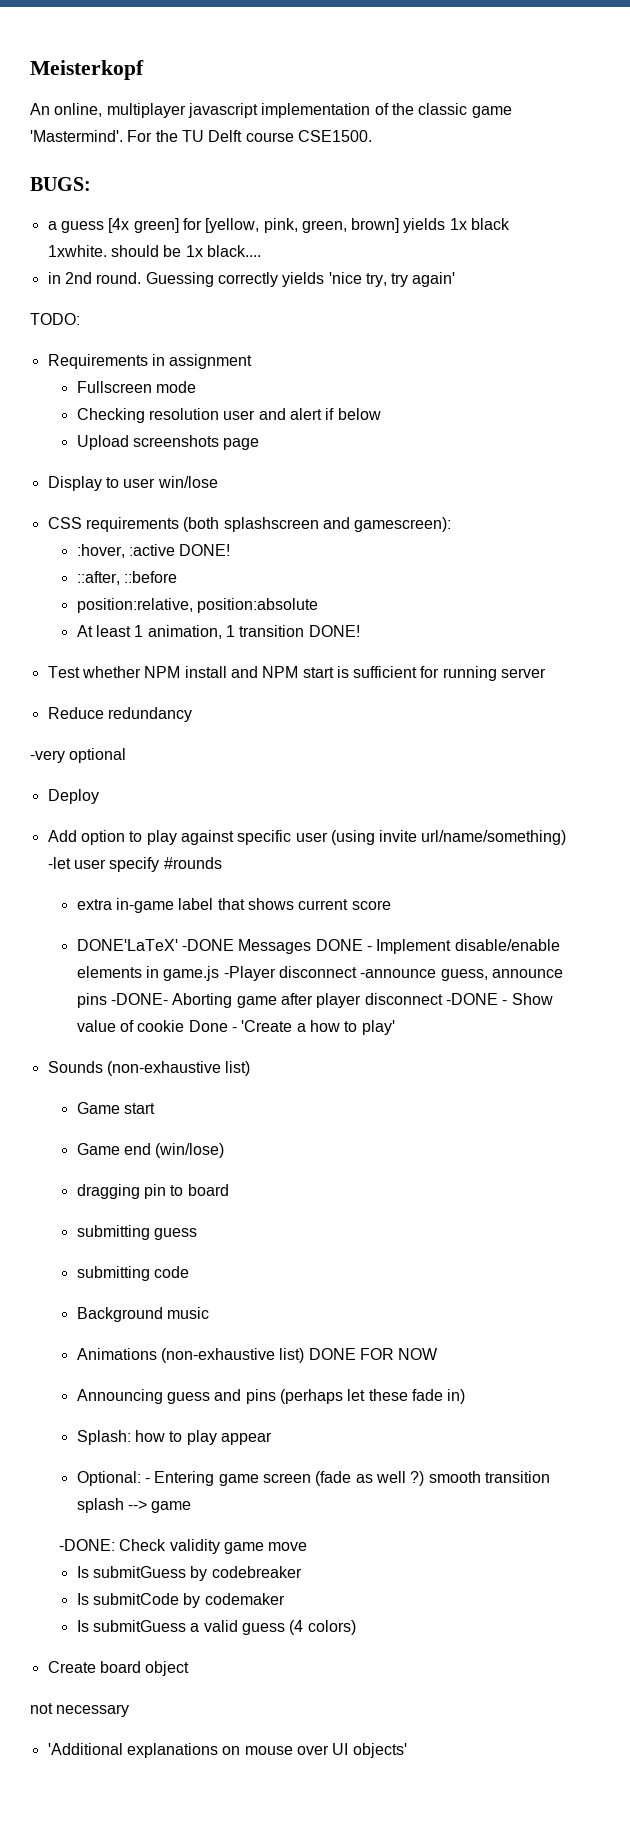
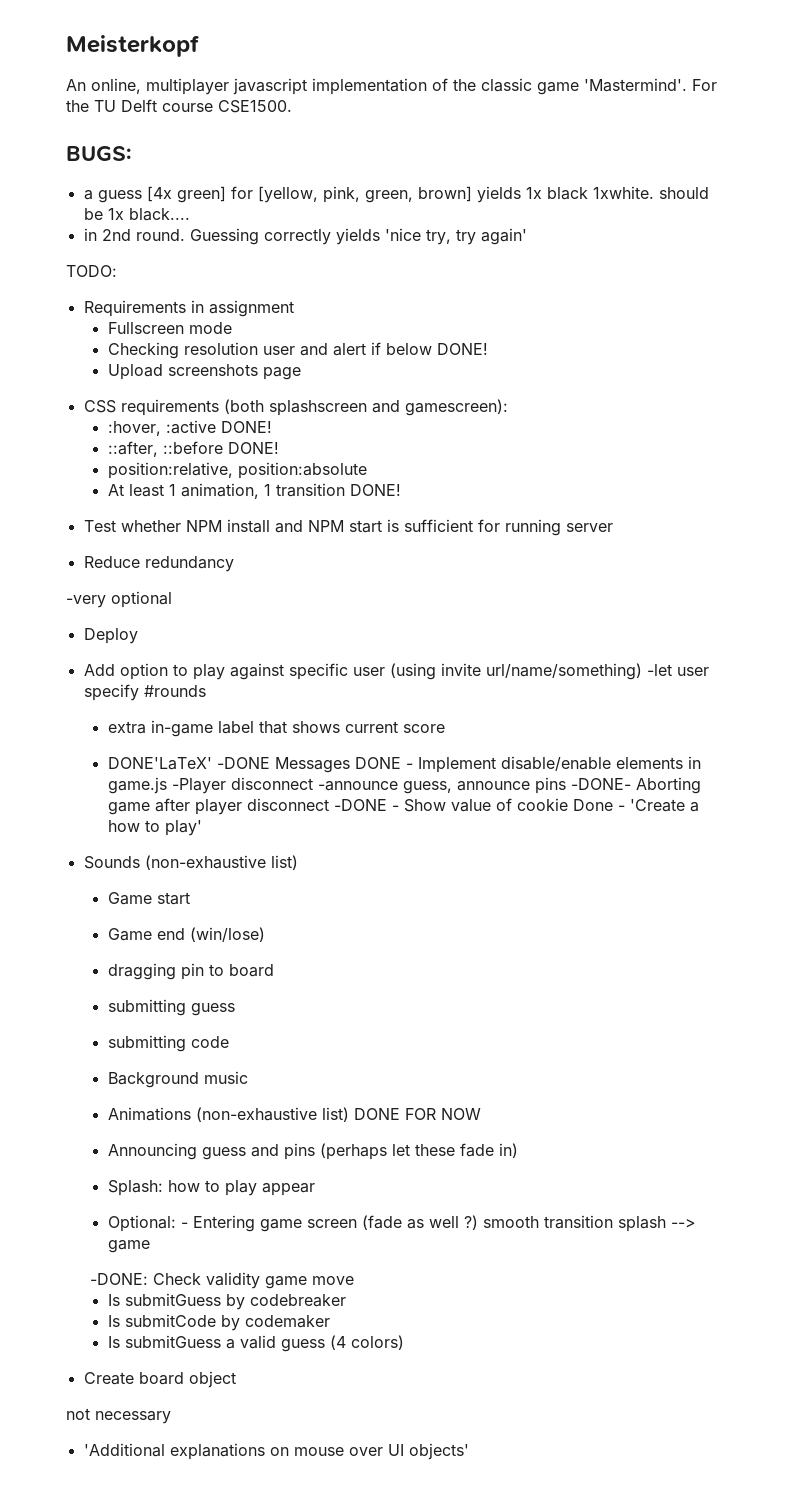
(381, 414) none -> [436,343,488,355] DONE!
[47,476,218,491] // Display to user win/lose -> (301, 373) none
(177, 577) none -> [227,442,279,454] DONE!

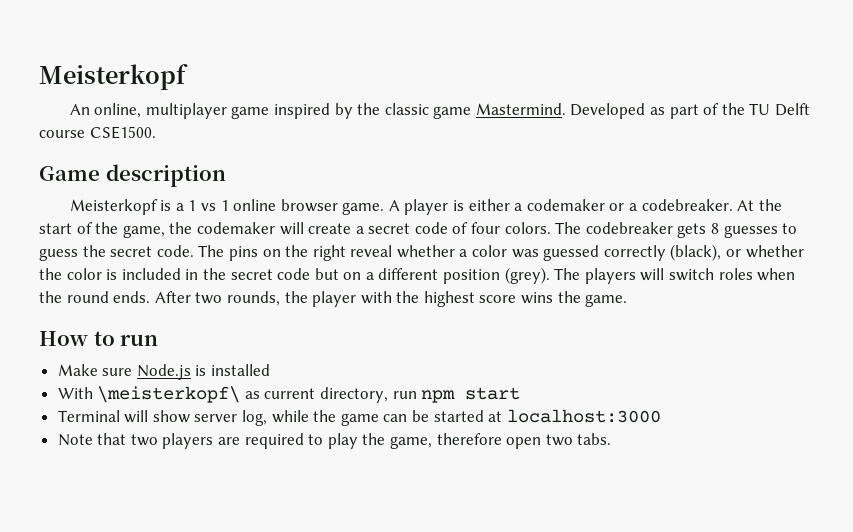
[233,78,717,95] javascript implementation of the classic game 'Mastermind'. For -> [231,103,720,119] game inspired by the classic game Mastermind. Developed as part of
[66,146,131,161] [83,186,709,203] [83,208,190,221] [83,228,527,245] [66,265,117,277] [83,300,294,317] [107,322,232,334] [107,342,488,359] [107,364,301,380] [83,399,508,416] [107,420,272,436] [107,441,279,457] [107,462,367,479] [107,483,401,499] [83,519,613,536] [83,556,234,572] [66,591,172,608] [83,628,138,644] [83,663,709,680] [83,684,206,701] [107,720,445,737] [107,756,701,773] [107,777,701,794] [107,798,699,815] [107,820,202,836] [83,855,298,870] [107,892,190,905] [107,927,265,942] [107,963,274,980] [107,999,235,1016] [107,1035,229,1052] [107,1071,248,1088] [107,1107,481,1122] [107,1143,518,1160] [107,1180,315,1196] [107,1215,696,1232] [107,1240,150,1253] [90,1272,355,1289] [107,1293,346,1310] [107,1314,330,1331] [107,1335,404,1352] [83,1371,236,1388] [66,1408,171,1424] [83,1443,469,1460] BUGS: // a guess [4x green] for [yellow, pink, green, brown] yields 1x black 1xwhite. should be 1x black.... // in 2nd round. Guessing correctly yields 'nice try, try again' // TODO: // Requirements in assignment // Fullscreen mode // Checking resolution user and alert if below DONE! // Upload screenshots page // CSS requirements (both splashscreen and gamescreen): // :hover, :active DONE! // ::after, ::before DONE! // position:relative, position:absolute // At least 1 animation, 1 transition DONE! // Test whether NPM install and NPM start is sufficient for running server // Reduce redundancy // -very optional // Deploy // Add option to play against specific user (using invite url/name/something) -let user specify #rounds // extra in-game label that shows current score // DONE'LaTeX' -DONE Messages DONE - Implement disable/enable elements in game.js -Player disconnect -announce guess, announce pins -DONE- Aborting game after player disconnect -DONE - Show value of cookie Done - 'Create a how to play' // Sounds (non-exhaustive list) // Game start // Game end (win/lose) // dragging pin to board // submitting guess // submitting code // Background music // Animations (non-exhaustive list) DONE FOR NOW // Announcing guess and pins (perhaps let these fade in) // Splash: how to play appear // Optional: - Entering game screen (fade as well ?) smooth transition splash --> game // -DONE: Check validity game move // Is submitGuess by codebreaker // Is submitCode by codemaker // Is submitGuess a valid guess (4 colors) // Create board object // not necessary // 'Additional explanations on mouse over UI objects' -> [39,164,226,187] [69,199,782,215] [39,222,798,238] [39,244,804,261] [39,267,796,284] [39,291,628,307] [39,331,159,346] [57,364,271,380] [57,386,521,403] [57,409,661,426] [57,433,612,449] Game description // Meisterkopf is a 1 vs 1 online browser game. A player is either a codemaker or a codebreaker. At the start of the game, the codemaker will create a secret code of four colors. The codebreaker gets 8 guesses to guess the secret code. The pins on the right reveal whether a color was guessed correctly (black), or whether the color is included in the secret code but on a different position (grey). The players will switch roles when the round ends. After two rounds, the player with the highest score wins the game. // How to run // Make sure Node.js is installed // With \meisterkopf\ as current directory, run npm start // Terminal will show server log, while the game can be started at localhost:3000 // Note that two players are required to play the game, therefore open two tabs.

